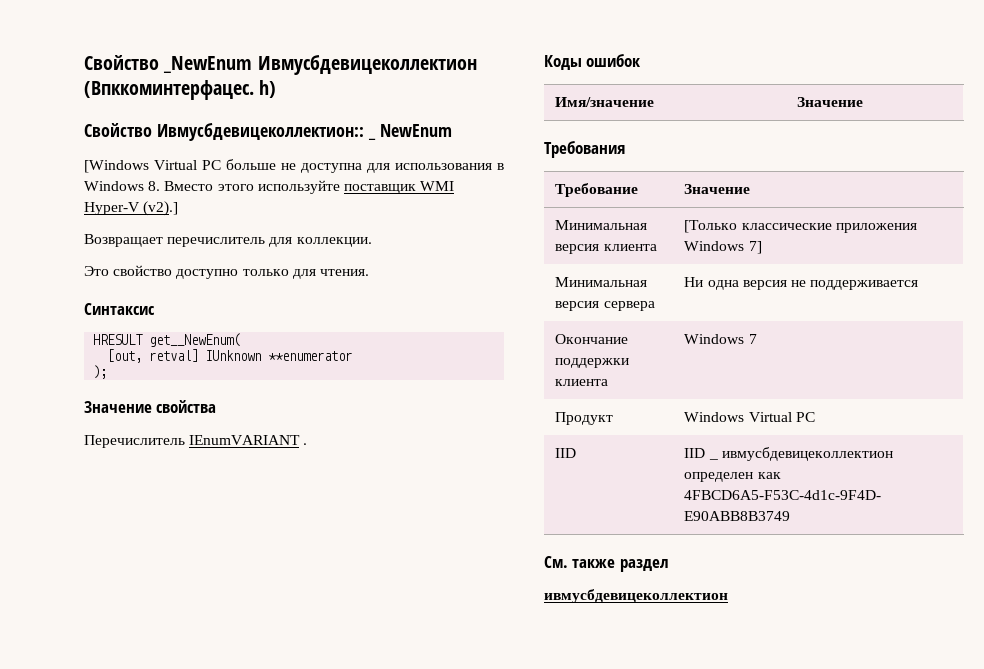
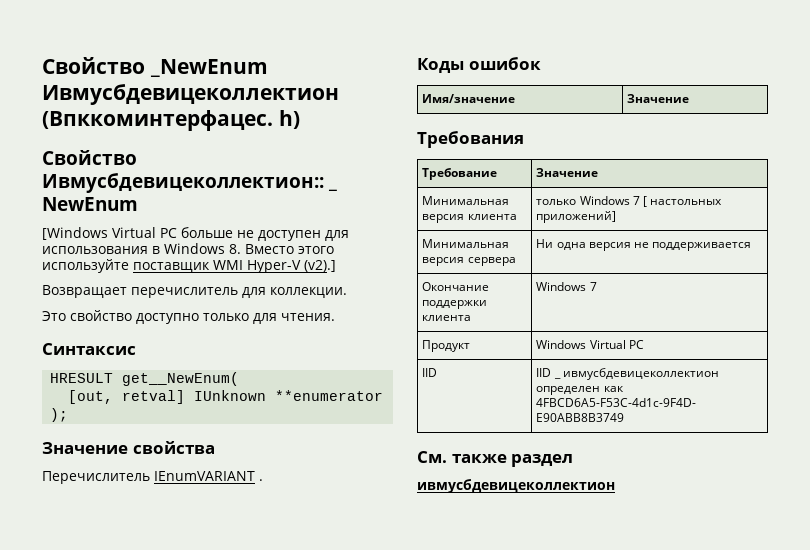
[301,163,362,173] доступна -> [258,230,321,241] доступен
[684,220,917,233] [684,241,762,254] [Только классические приложения Windows 7] -> [536,196,723,207] [536,211,617,223] только Windows 7 [ настольных приложений]

